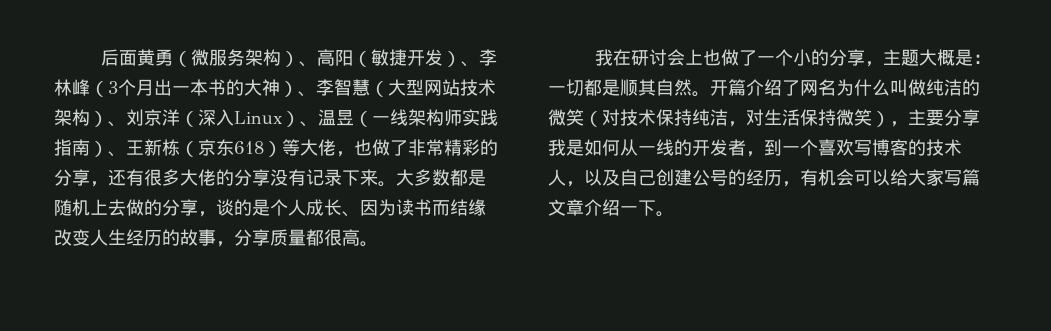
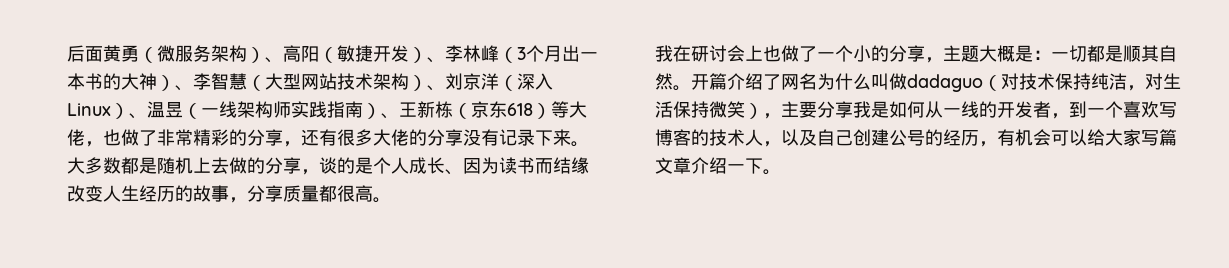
[926,79,980,96] [548,109,584,126] 纯洁的微笑 -> [907,74,983,92] dadaguo

